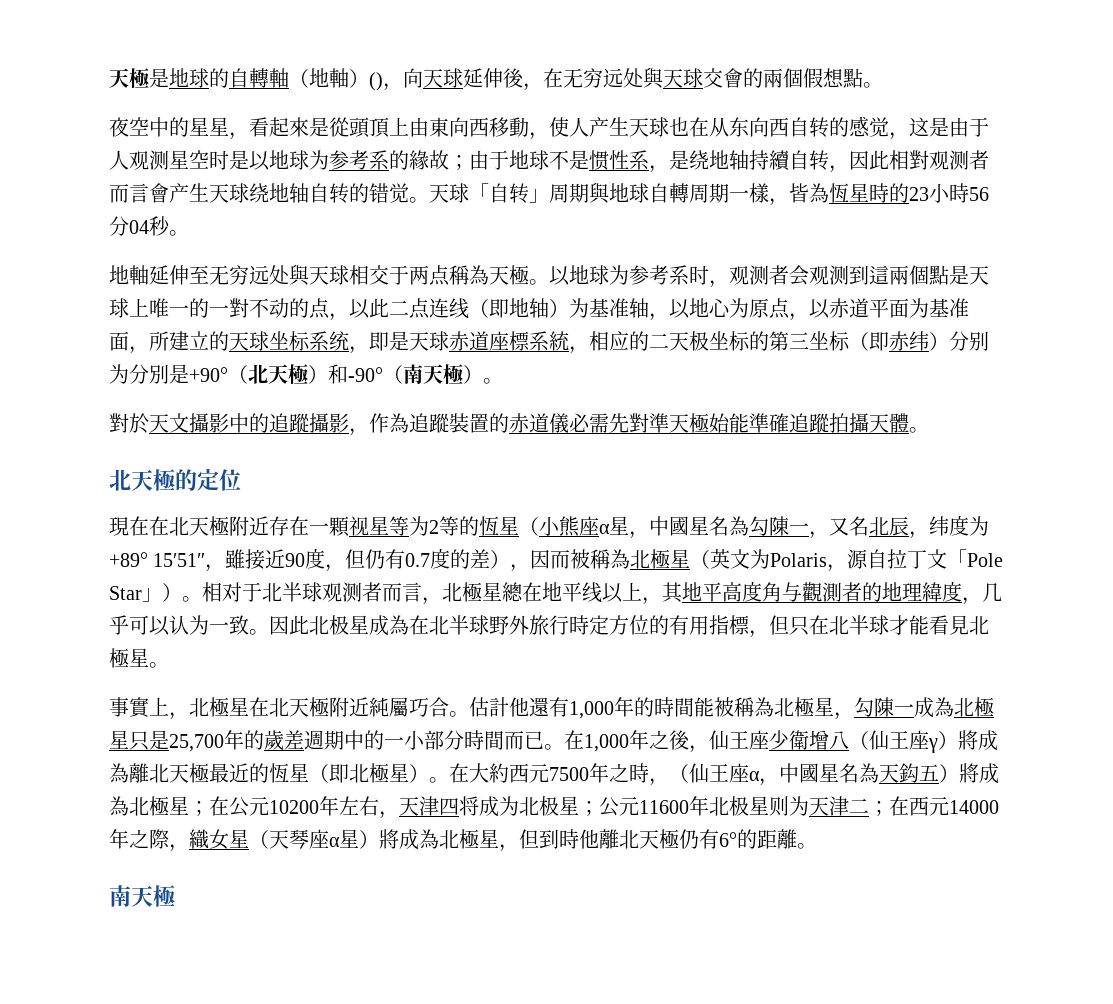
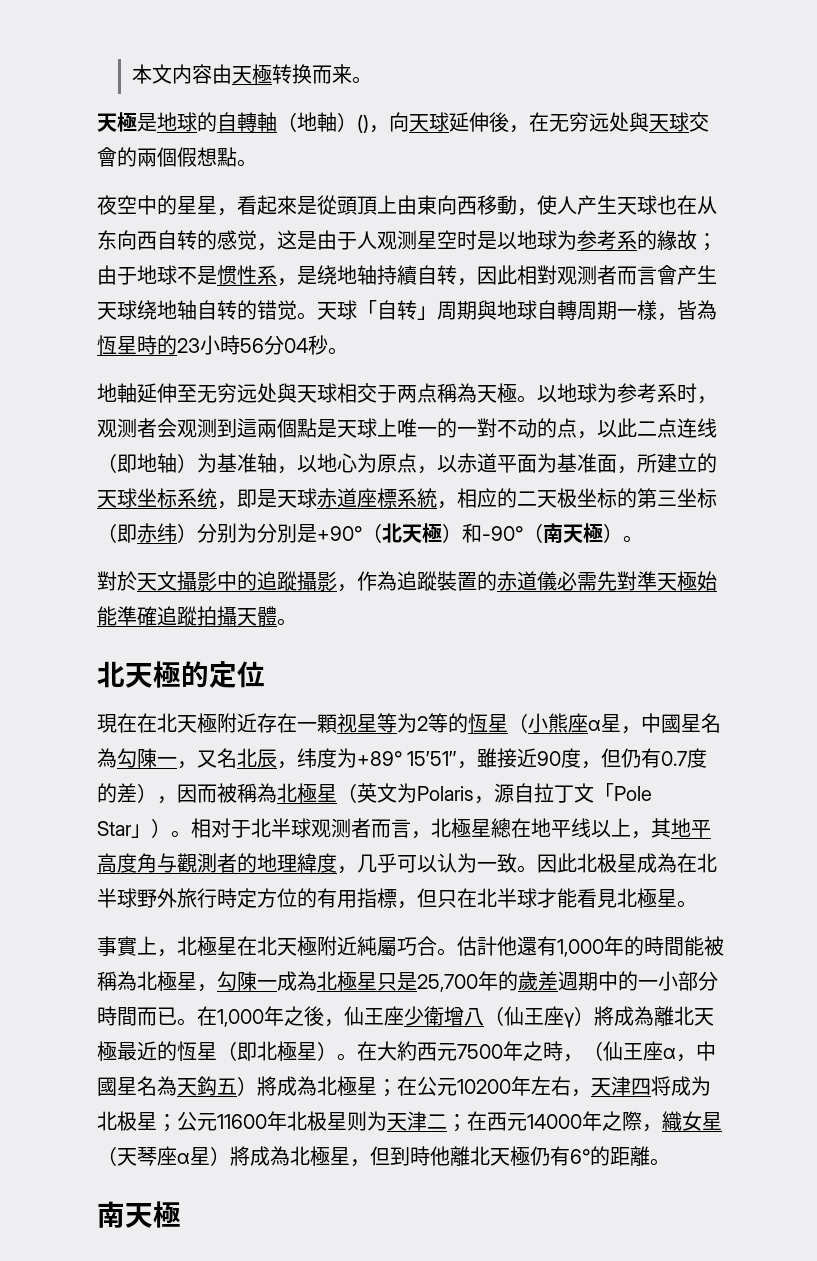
(109, 78) none -> [132,64,373,84] 本文内容由天極转换而来。 //

